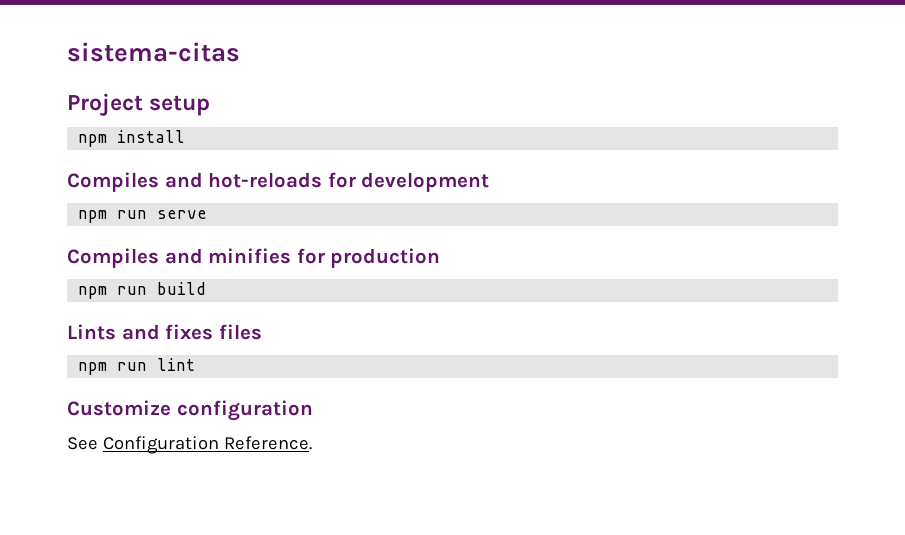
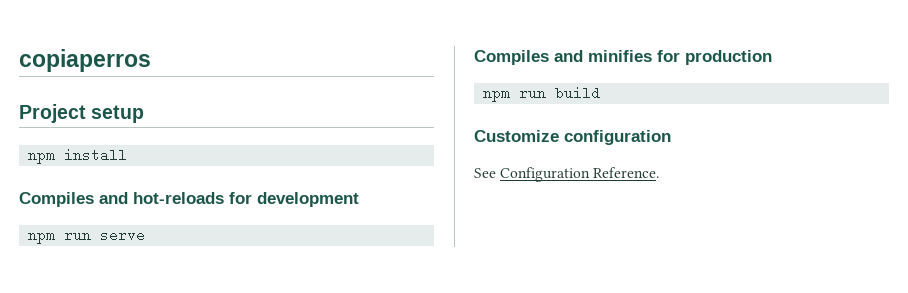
[67,42,240,62] sistema-citas -> [19,49,151,72] copiaperros
[67,324,262,340] [78,358,196,375] // Lints and fixes files // npm run lint -> (601, 93) none

